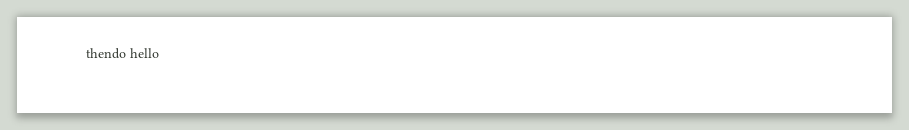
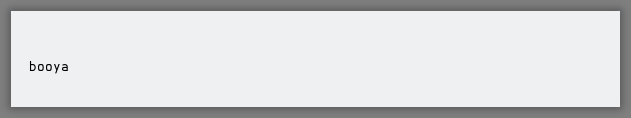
[86,48,159,59] thendo hello -> [29,61,69,74] booya

